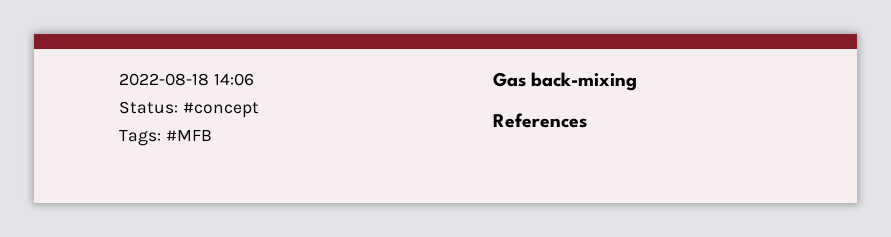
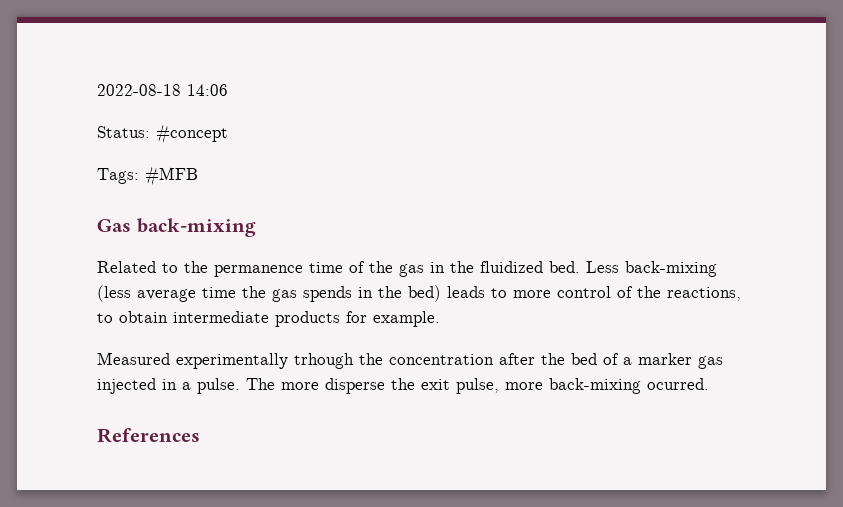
(638, 81) none -> [97,261,717,277] [97,285,741,302] [97,311,440,327] [97,352,723,369] [97,378,709,394] // Related to the permanence time of the gas in the fluidized bed. Less back-mixing (less average time the gas spends in the bed) leads to more control of the reactions, to obtain intermediate products for example. // Measured experimentally trhough the concentration after the bed of a marker gas injected in a pulse. The more disperse the exit pulse, more back-mixing ocurred.

